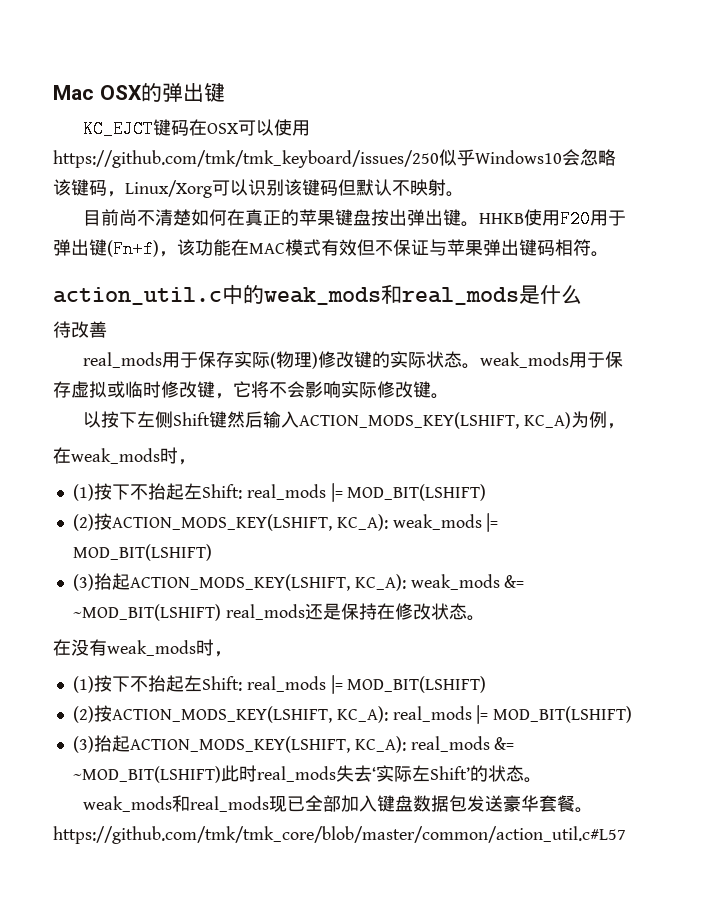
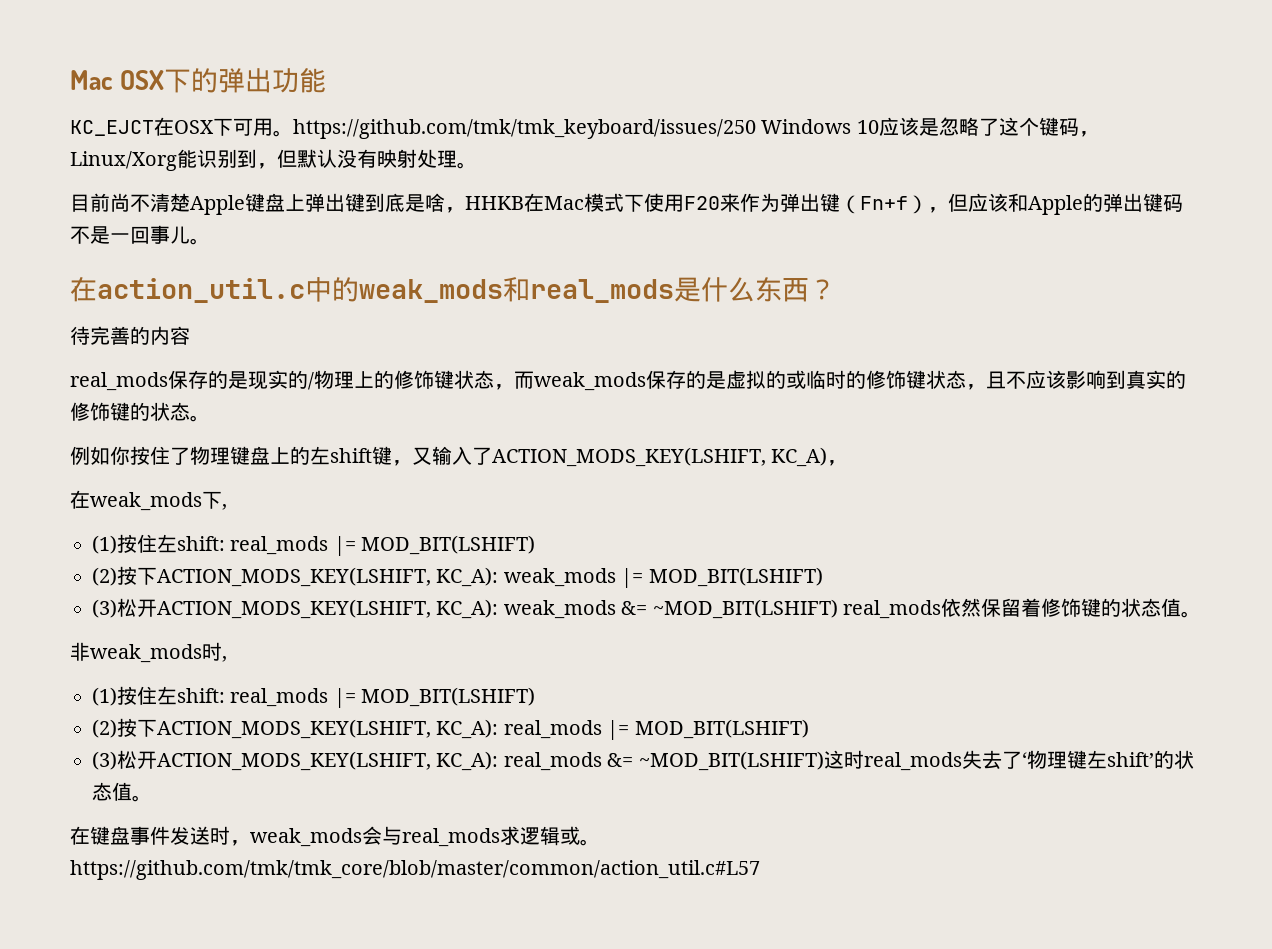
[140,83,225,102] [82,119,310,138] [53,149,616,168] [53,179,464,198] [82,209,626,228] [53,239,609,258] 的弹出键 // KC_EJCT键码在OSX可以使用https://github.com/tmk/tmk_keyboard/issues/250似乎Windows10会忽略该键码，Linux/Xorg可以识别该键码但默认不映射。 // 目前尚不清楚如何在真正的苹果键盘按出弹出键。HHKB使用F20用于弹出键(Fn+f)，该功能在MAC模式有效但不保证与苹果弹出键码相符。 // -> [164,68,327,93] [70,117,1099,139] [70,149,477,171] [70,193,1183,215] [70,225,210,245] [70,277,97,302] 下的弹出功能 // KC_EJCT在OSX下可用。https://github.com/tmk/tmk_keyboard/issues/250 Windows 10应该是忽略了这个键码，Linux/Xorg能识别到，但默认没有映射处理。 // 目前尚不清楚Apple键盘上弹出键到底是啥，HHKB在Mac模式下使用F20来作为弹出键（Fn+f），但应该和Apple的弹出键码不是一回事儿。 // 在
(582, 294) none -> [755,277,836,302] 东西？
[71,321,89,338] 改 -> [90,326,110,345] 完
[82,351,623,369] [53,381,449,399] [82,411,299,428] // real_mods用于保存实际(物理)修改键的实际状态。weak_mods用于保存虚拟或临时修改键，它将不会影响实际修改键。 // 以按下左侧Shift键然后输入 -> [130,326,190,345] [70,370,1186,391] [70,402,210,422] [70,446,492,466] 的内容 // real_mods保存的是现实的/物理上的修饰键状态，而weak_mods保存的是虚拟的或临时的修饰键状态，且不应该影响到真实的修饰键的状态。 // 例如你按住了物理键盘上的左shift键，又输入了
[570,411,607,428] 为例 -> (828, 457) none
[160,447,196,465] [72,483,487,502] [72,513,112,531] 时， // (1)按下不抬起左Shift: real_mods |= MOD_BIT(LSHIFT) // (2)按 -> [202,491,227,510] [92,534,536,556] [92,566,157,586] 下, // (1)按住左shift: real_mods |= MOD_BIT(LSHIFT) // (2)按下
[93,573,130,590] 抬起 -> [117,598,157,617] 松开
[304,603,485,621] [53,639,232,657] [72,675,487,694] [72,705,112,723] 还是保持在修改状态。 // 在没有weak_mods时， // (1)按下不抬起左Shift: real_mods |= MOD_BIT(LSHIFT) // (2)按 -> [940,598,1201,618] [70,642,227,663] [92,686,536,708] [92,718,157,738] 依然保留着修饰键的状态值。 // 非weak_mods时, // (1)按住左shift: real_mods |= MOD_BIT(LSHIFT) // (2)按下
[93,735,130,752] 抬起 -> [117,750,157,769] 松开
[220,765,239,782] 此 -> [823,750,844,769] 这
[371,765,542,783] [82,795,575,812] ‘实际左Shift’的状态。 // weak_mods和real_mods现已全部加入键盘数据包发送豪华套餐 -> [1001,750,1194,769] [92,782,152,802] [70,826,580,847] 了‘物理键左shift’的状态值。 // 在键盘事件发送时，weak_mods会与real_mods求逻辑或

